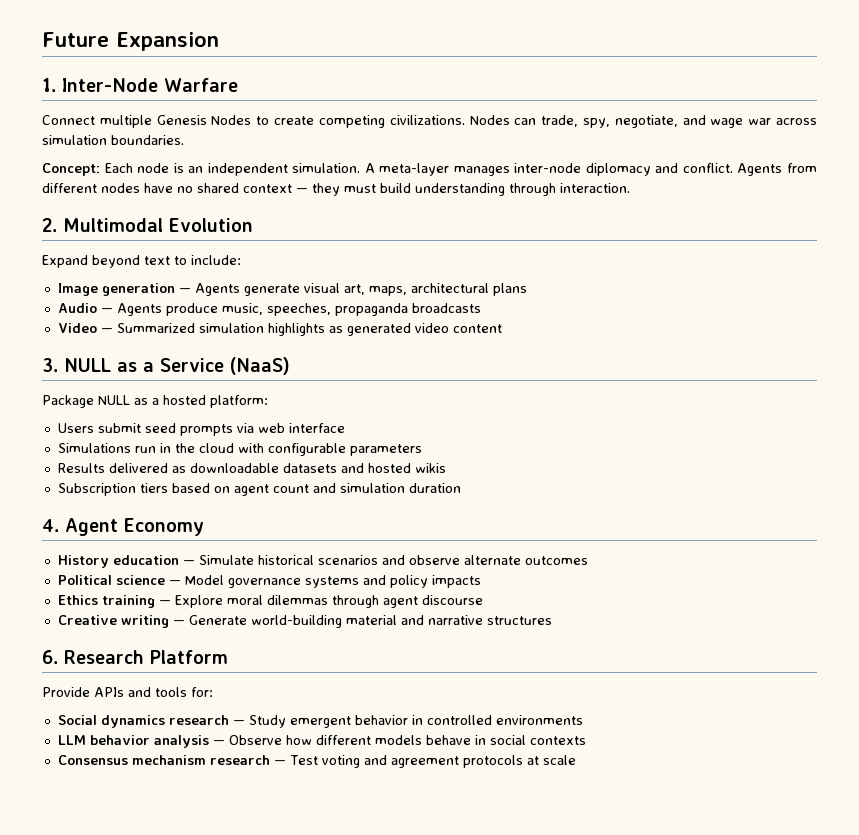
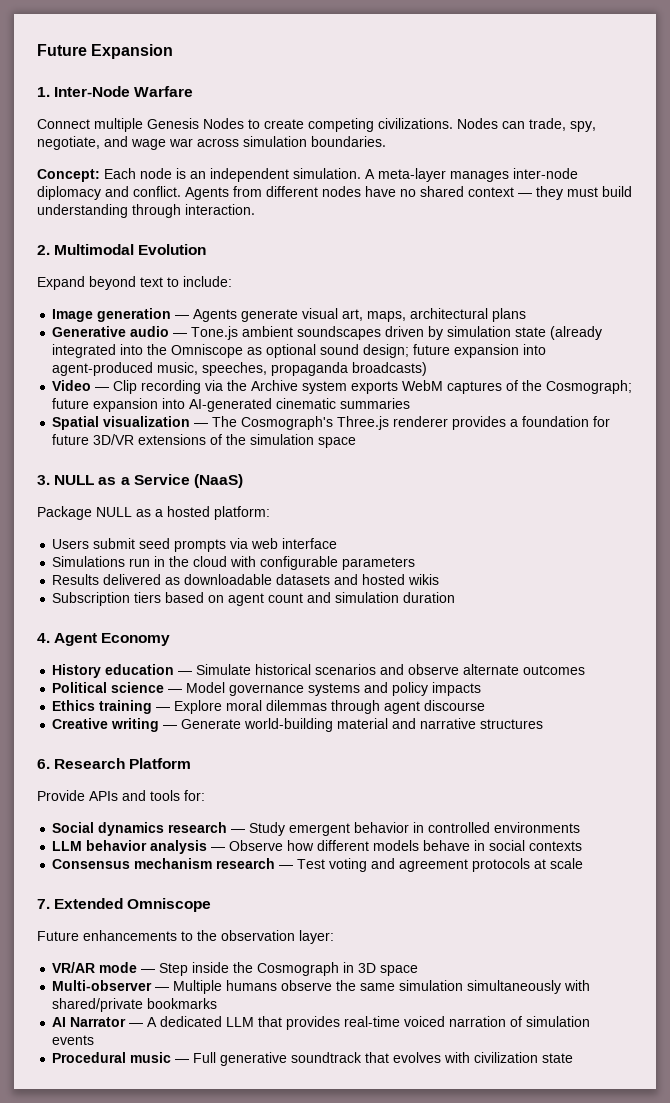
[57,303,218,316] Audio — Agents produce -> [52,326,603,340] [52,344,547,358] [52,362,154,376] Generative audio — Tone.js ambient soundscapes driven by simulation state (already integrated into the Omniscope as optional sound design; future expansion into agent-produced
[411,303,481,313] broadcasts -> [352,362,428,376] broadcasts)
[116,323,502,336] Summarized simulation highlights as generated video content -> [113,380,633,394] [52,398,411,412] [52,416,611,430] [52,434,357,448] Clip recording via the Archive system exports WebM captures of the Cosmograph; future expansion into AI-generated cinematic summaries // Spatial visualization — The Cosmograph's Three.js renderer provides a foundation for future 3D/VR extensions of the simulation space
(576, 760) none -> [37,898,212,912] [37,930,334,944] [52,962,419,976] [52,980,591,994] [52,998,218,1012] [52,1016,591,1030] [52,1035,95,1045] [52,1052,574,1066] // 7. Extended Omniscope // Future enhancements to the observation layer: // VR/AR mode — Step inside the Cosmograph in 3D space // Multi-observer — Multiple humans observe the same simulation simultaneously with shared/private bookmarks // AI Narrator — A dedicated LLM that provides real-time voiced narration of simulation events // Procedural music — Full generative soundtrack that evolves with civilization state

